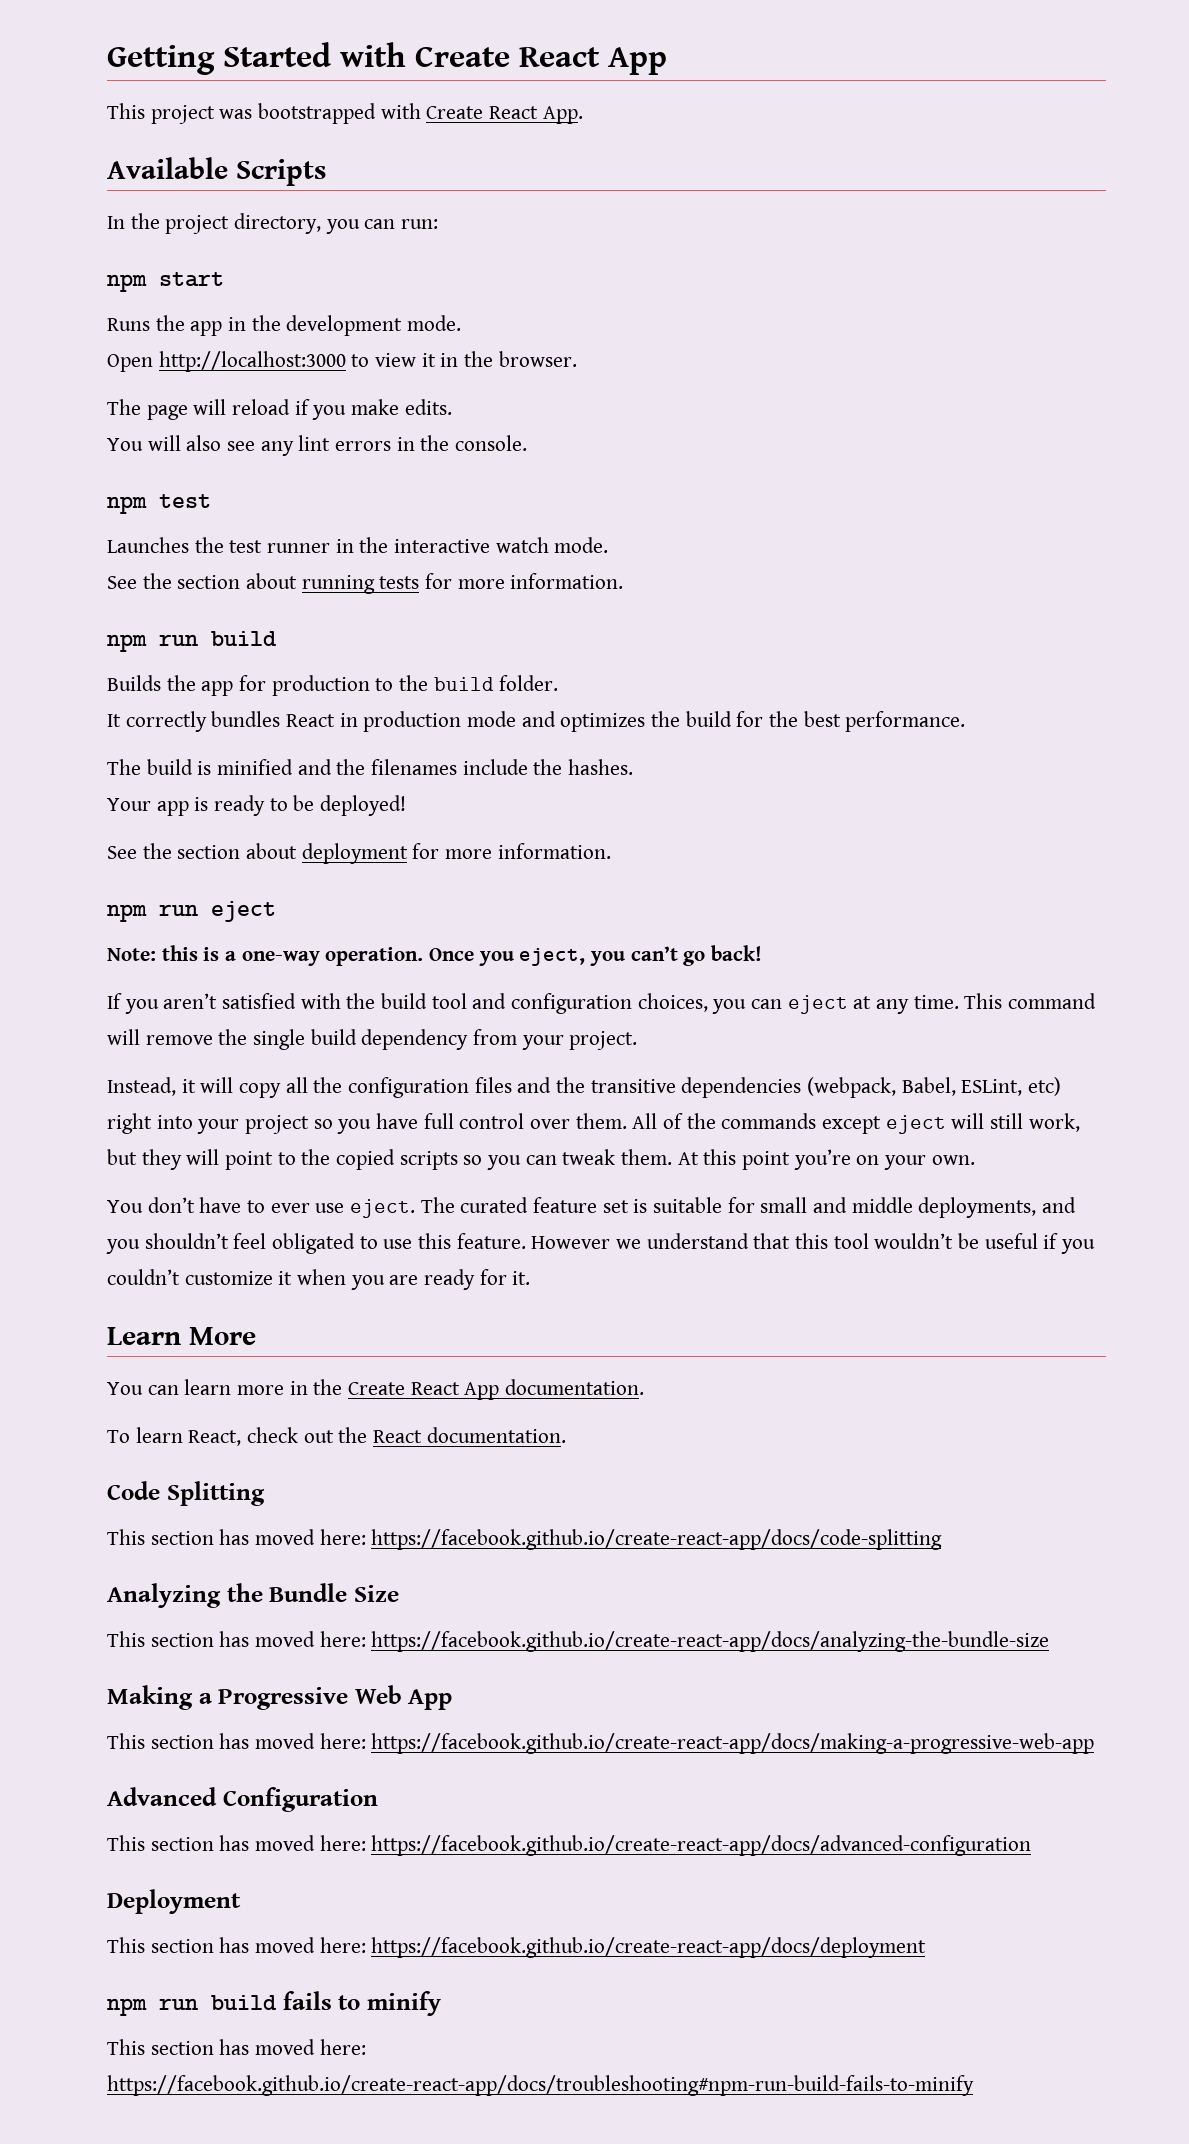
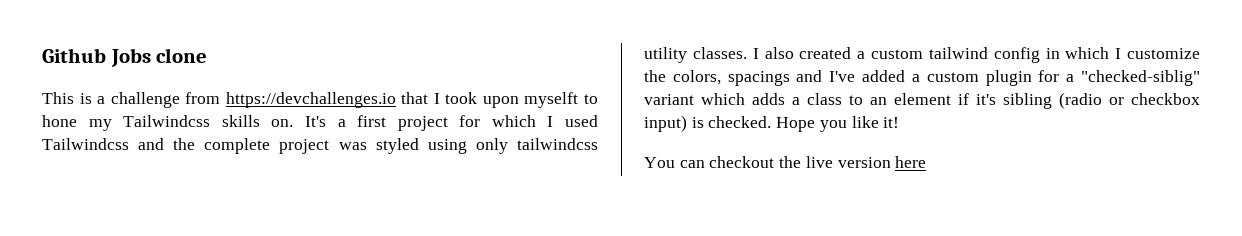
[107,42,667,75] [107,103,583,124] [107,157,326,186] [107,213,439,234] [107,272,224,292] [107,315,462,336] [107,351,577,372] [107,399,452,420] [107,435,528,456] [107,494,211,514] [107,537,609,553] [107,573,624,594] [107,631,277,652] [107,675,559,696] [107,711,966,732] [107,759,634,775] [107,795,407,816] [107,843,611,864] [107,901,276,922] [107,945,763,966] [107,993,1097,1014] [107,1029,638,1050] [107,1077,1062,1098] [107,1113,1080,1134] [107,1149,975,1170] [107,1197,1077,1218] [106,1233,1096,1254] [107,1269,531,1290] [107,1327,256,1345] [107,1379,645,1400] [107,1427,566,1446] [107,1481,265,1506] [107,1529,943,1550] [107,1583,399,1608] [107,1631,1050,1652] [107,1685,453,1710] [107,1733,1095,1754] [107,1787,378,1812] [107,1835,1032,1856] [107,1889,241,1914] [107,1937,927,1958] [107,1991,441,2016] [107,2039,366,2055] [107,2075,974,2096] Getting Started with Create React App // This project was bootstrapped with Create React App. // Available Scripts // In the project directory, you can run: // npm start // Runs the app in the development mode. // Open http://localhost:3000 to view it in the browser. // The page will reload if you make edits. // You will also see any lint errors in the console. // npm test // Launches the test runner in the interactive watch mode. // See the section about running tests for more information. // npm run build // Builds the app for production to the build folder. // It correctly bundles React in production mode and optimizes the build for the best performance. // The build is minified and the filenames include the hashes. // Your app is ready to be deployed! // See the section about deployment for more information. // npm run eject // Note: this is a one-way operation. Once you eject, you can’t go back! // If you aren’t satisfied with the build tool and configuration choices, you can eject at any time. This command will remove the single build dependency from your project. // Instead, it will copy all the configuration files and the transitive dependencies (webpack, Babel, ESLint, etc) right into your project so you have full control over them. All of the commands except eject will still work, but they will point to the copied scripts so you can tweak them. At this point you’re on your own. // You don’t have to ever use eject. The curated feature set is suitable for small and middle deployments, and you shouldn’t feel obligated to use this feature. However we understand that this tool wouldn’t be useful if you couldn’t customize it when you are ready for it. // Learn More // You can learn more in the Create React App documentation. // To learn React, check out the React documentation. // Code Splitting // This section has moved here: https://facebook.github.io/create-react-app/docs/code-splitting // Analyzing the Bundle Size // This section has moved here: https://facebook.github.io/create-react-app/docs/analyzing-the-bundle-size // Making a Progressive Web App // This section has moved here: https://facebook.github.io/create-react-app/docs/making-a-progressive-web-app // Advanced Configuration // This section has moved here: https://facebook.github.io/create-react-app/docs/advanced-configuration // Deployment // This section has moved here: https://facebook.github.io/create-react-app/docs/deployment // npm run build fails to minify // This section has moved here: https://facebook.github.io/create-react-app/docs/troubleshooting#npm-run-build-fails-to-minify -> [42,48,208,67] [42,92,598,108] [42,115,598,131] [42,138,598,154] [644,47,1200,63] [644,70,1200,86] [644,92,1200,109] [644,115,900,132] [644,156,927,168] Github Jobs clone // This is a challenge from https://devchallenges.io that I took upon myselft to hone my Tailwindcss skills on. It's a first project for which I used Tailwindcss and the complete project was styled using only tailwindcss utility classes. I also created a custom tailwind config in which I customize the colors, spacings and I've added a custom plugin for a "checked-siblig" variant which adds a class to an element if it's sibling (radio or checkbox input) is checked. Hope you like it! // You can checkout the live version here

